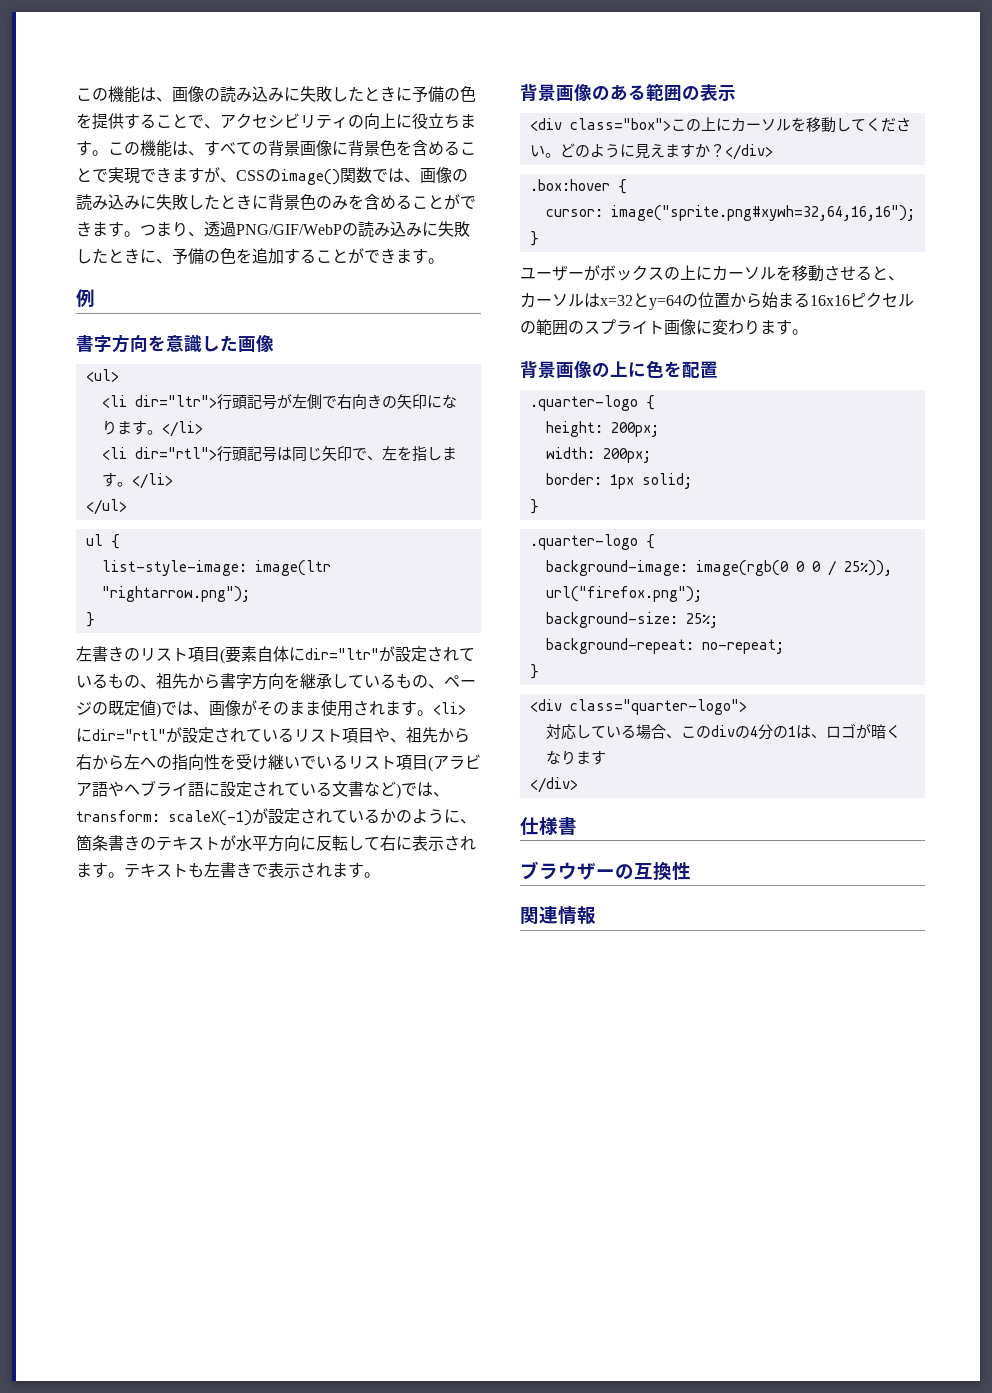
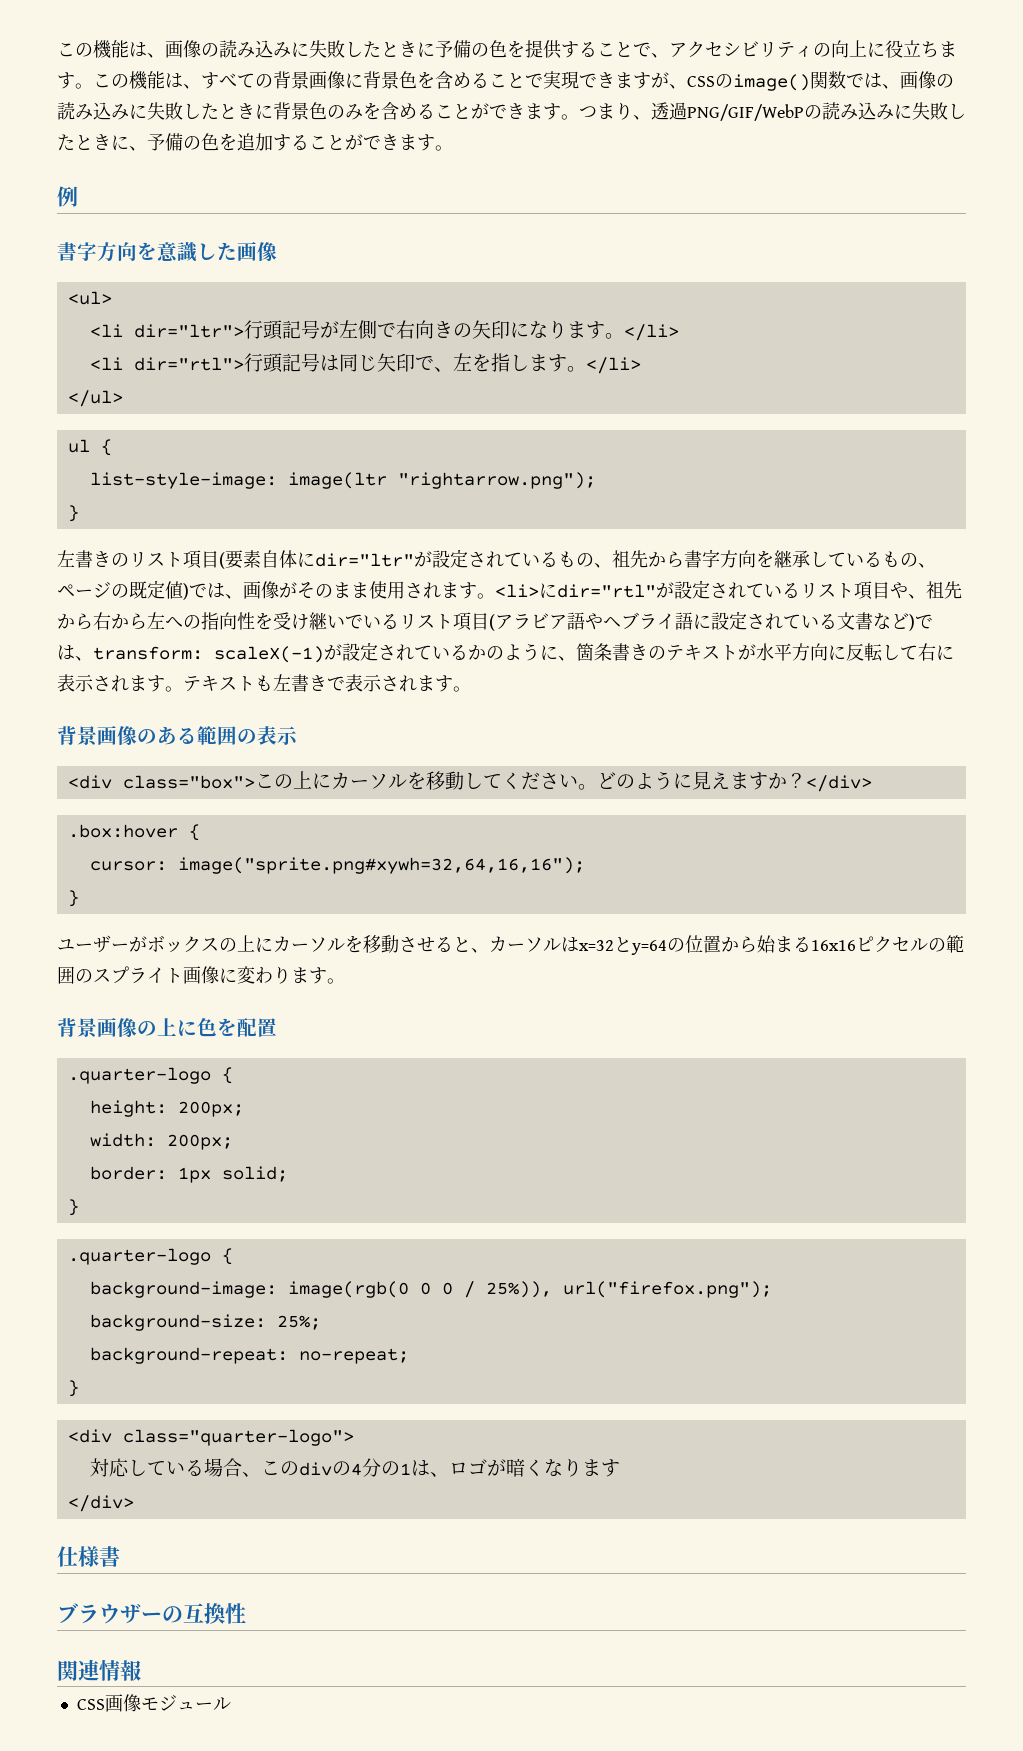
(596, 915) none -> [76,1694,231,1712] // CSS画像モジュール

